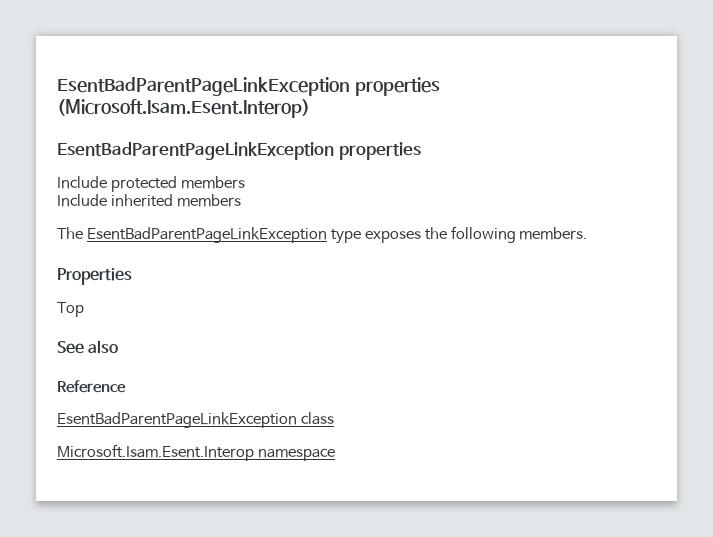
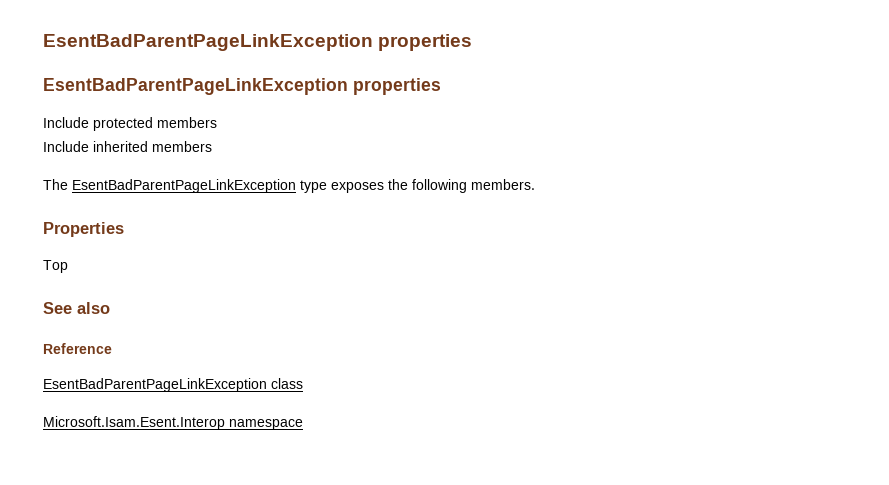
[57,77,440,96] [57,99,310,118] EsentBadParentPageLinkException properties (Microsoft.Isam.Esent.Interop) -> [43,34,473,51] EsentBadParentPageLinkException properties

